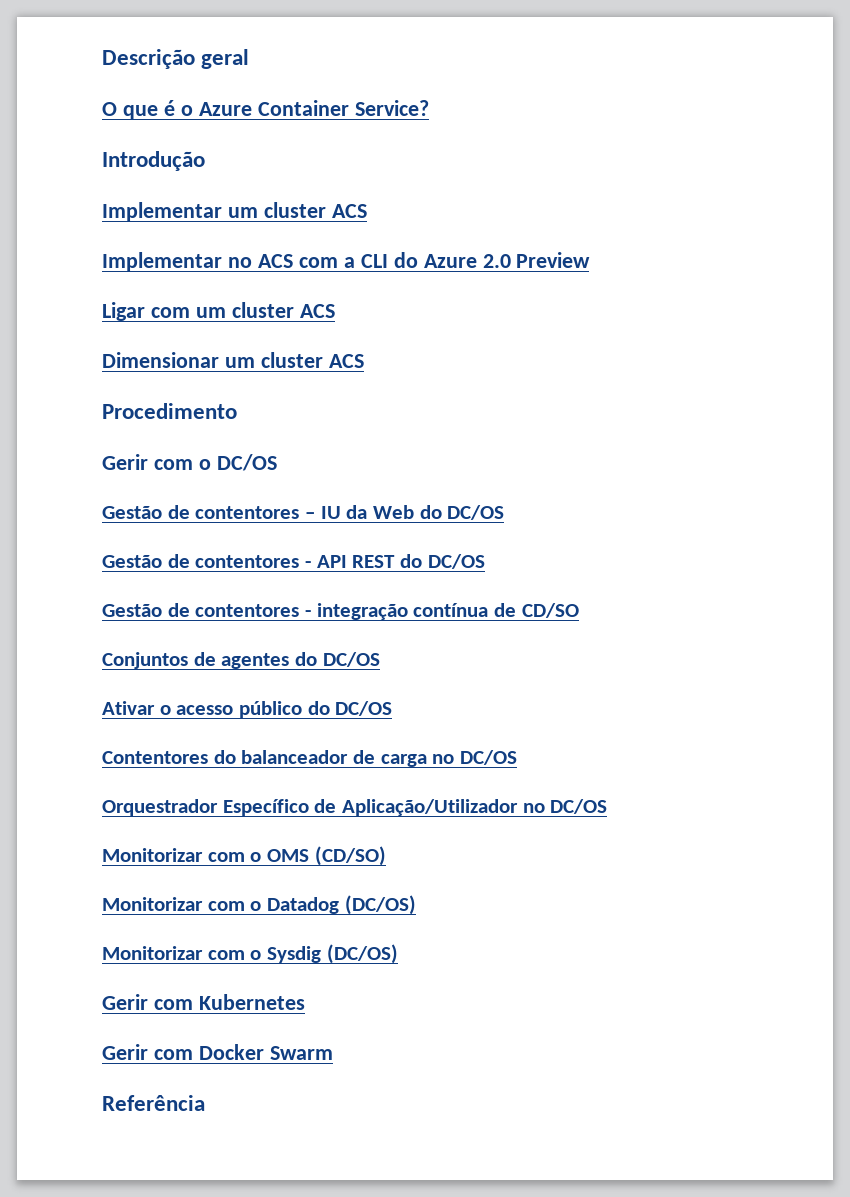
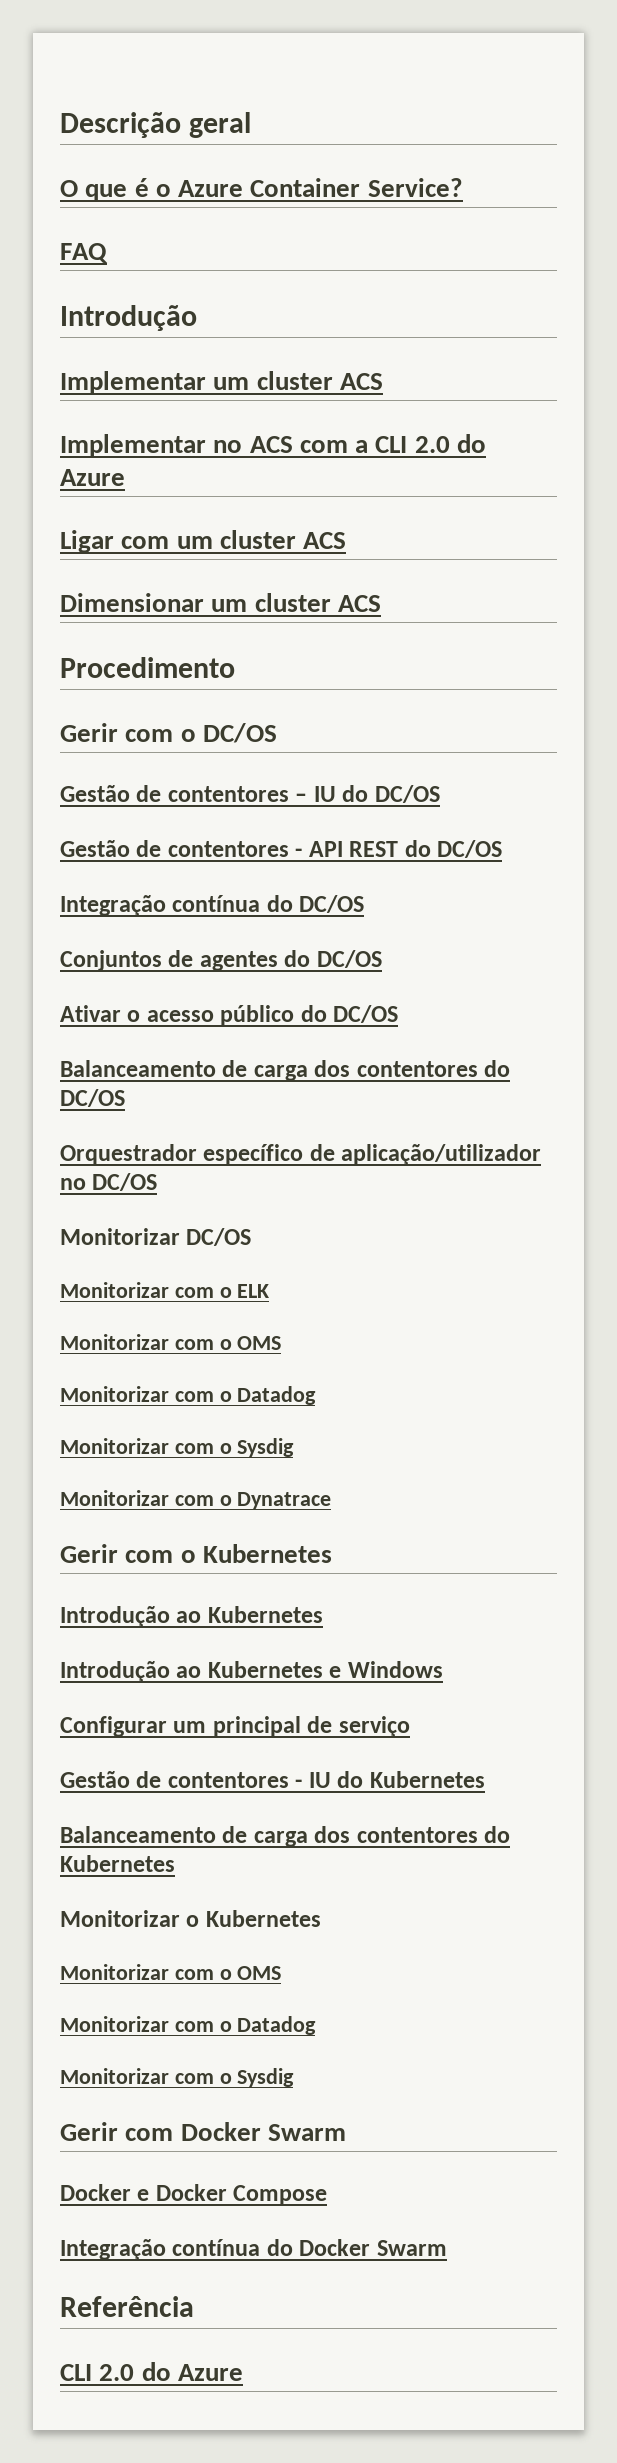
(429, 108) none -> [60,243,108,263] // FAQ
[393,252,591,268] do Azure 2.0 Preview -> [414,434,487,453] [60,469,125,486] 2.0 do Azure
[346,505,415,519] da Web -> (336, 794) none
[102,603,579,620] Gestão de contentores - integração contínua de CD/SO -> [60,895,365,916] Integração contínua do DC/OS
[102,750,518,767] [102,799,608,816] [102,846,386,866] [102,895,416,915] [102,944,398,964] [102,994,305,1010] [102,1044,333,1060] [102,1095,205,1111] Contentores do balanceador de carga no DC/OS // Orquestrador Específico de Aplicação/Utilizador no DC/OS // Monitorizar com o OMS (CD/SO) // Monitorizar com o Datadog (DC/OS) // Monitorizar com o Sysdig (DC/OS) // Gerir com Kubernetes // Gerir com Docker Swarm // Referência -> [60,1060,511,1081] [60,1089,125,1107] [60,1144,542,1165] [60,1173,158,1191] [60,1228,252,1246] [60,1282,270,1298] [60,1334,282,1350] [60,1386,317,1405] [60,1438,295,1457] [60,1490,332,1509] [60,1544,332,1563] [60,1606,323,1627] [60,1661,443,1682] [60,1716,410,1737] [60,1771,485,1788] [60,1826,511,1847] [60,1855,175,1872] [60,1910,321,1927] [60,1964,282,1980] [60,2016,317,2035] [60,2068,295,2087] [60,2122,346,2141] [60,2184,328,2205] [60,2239,447,2260] [60,2296,194,2317] [60,2362,243,2381] Balanceamento de carga dos contentores do DC/OS // Orquestrador específico de aplicação/utilizador no DC/OS // Monitorizar DC/OS // Monitorizar com o ELK // Monitorizar com o OMS // Monitorizar com o Datadog // Monitorizar com o Sysdig // Monitorizar com o Dynatrace // Gerir com o Kubernetes // Introdução ao Kubernetes // Introdução ao Kubernetes e Windows // Configurar um principal de serviço // Gestão de contentores - IU do Kubernetes // Balanceamento de carga dos contentores do Kubernetes // Monitorizar o Kubernetes // Monitorizar com o OMS // Monitorizar com o Datadog // Monitorizar com o Sysdig // Gerir com Docker Swarm // Docker e Docker Compose // Integração contínua do Docker Swarm // Referência // CLI 2.0 do Azure

